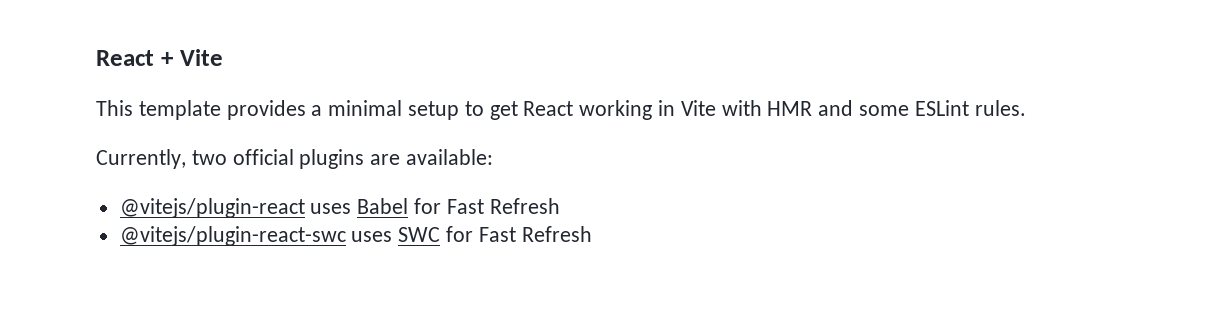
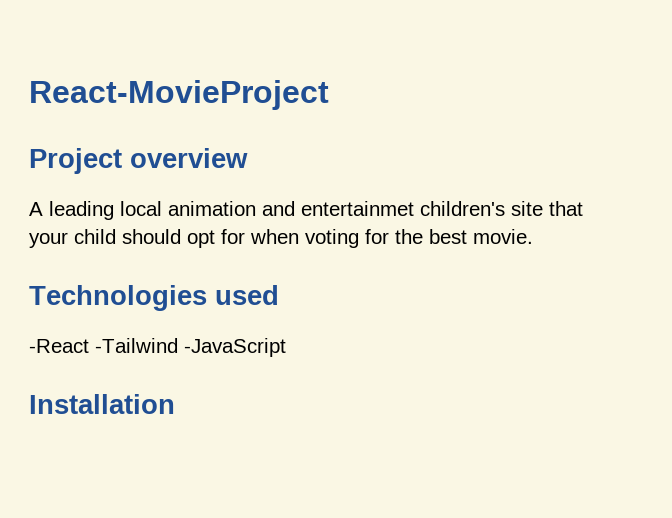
[96,49,223,66] [96,100,1026,120] [96,149,494,169] [119,198,560,218] [119,226,592,246] React + Vite // This template provides a minimal setup to get React working in Vite with HMR and some ESLint rules. // Currently, two official plugins are available: // @vitejs/plugin-react uses Babel for Fast Refresh // @vitejs/plugin-react-swc uses SWC for Fast Refresh -> [29,80,329,110] [29,148,248,174] [29,201,583,220] [29,229,533,248] [29,285,279,311] [29,338,286,357] [29,394,175,414] React-MovieProject // Project overview // A leading local animation and entertainmet children's site that your child should opt for when voting for the best movie. // Technologies used // -React -Tailwind -JavaScript // Installation

